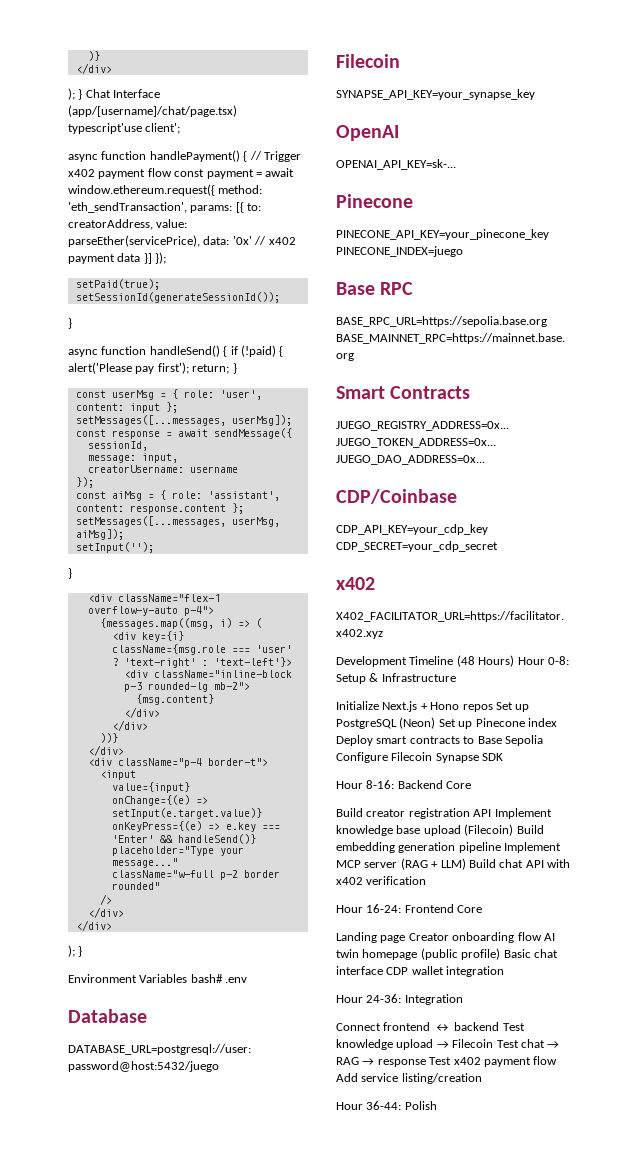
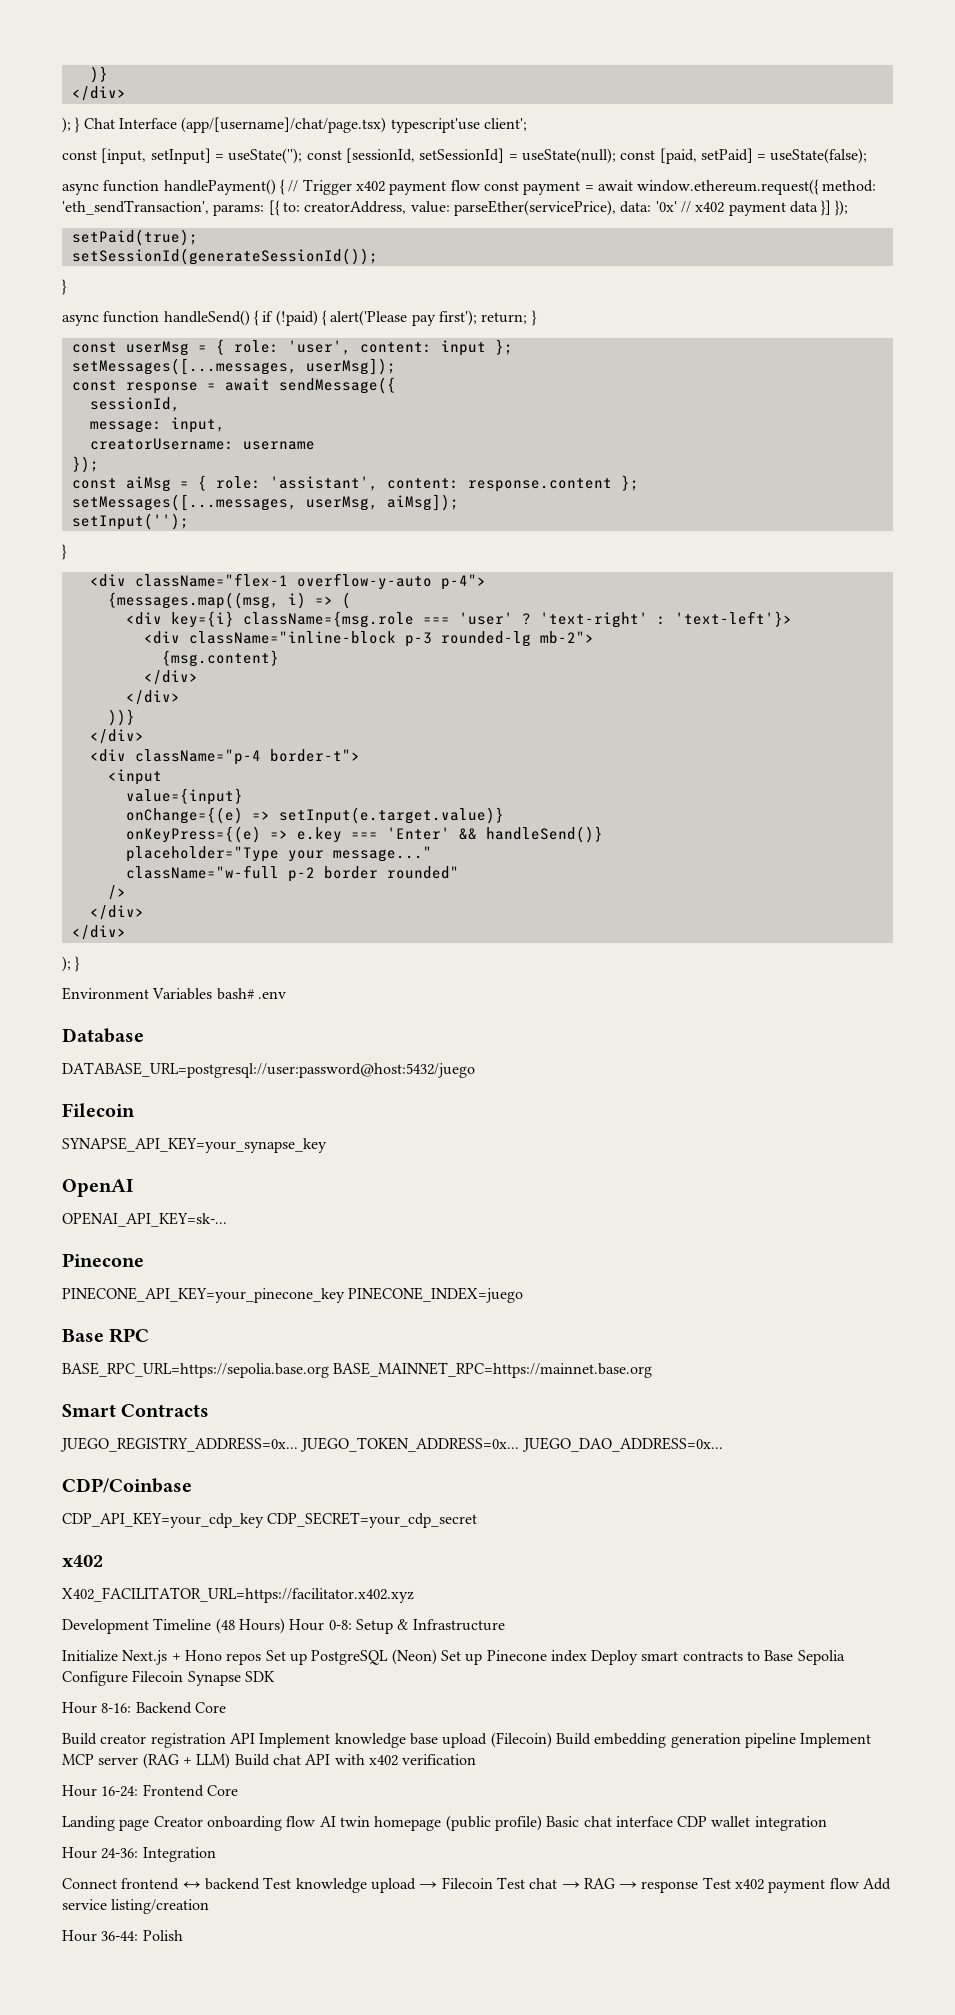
(181, 128) none -> [62,148,868,164] // const [input, setInput] = useState(''); const [sessionId, setSessionId] = useState(null); const [paid, setPaid] = useState(false);

